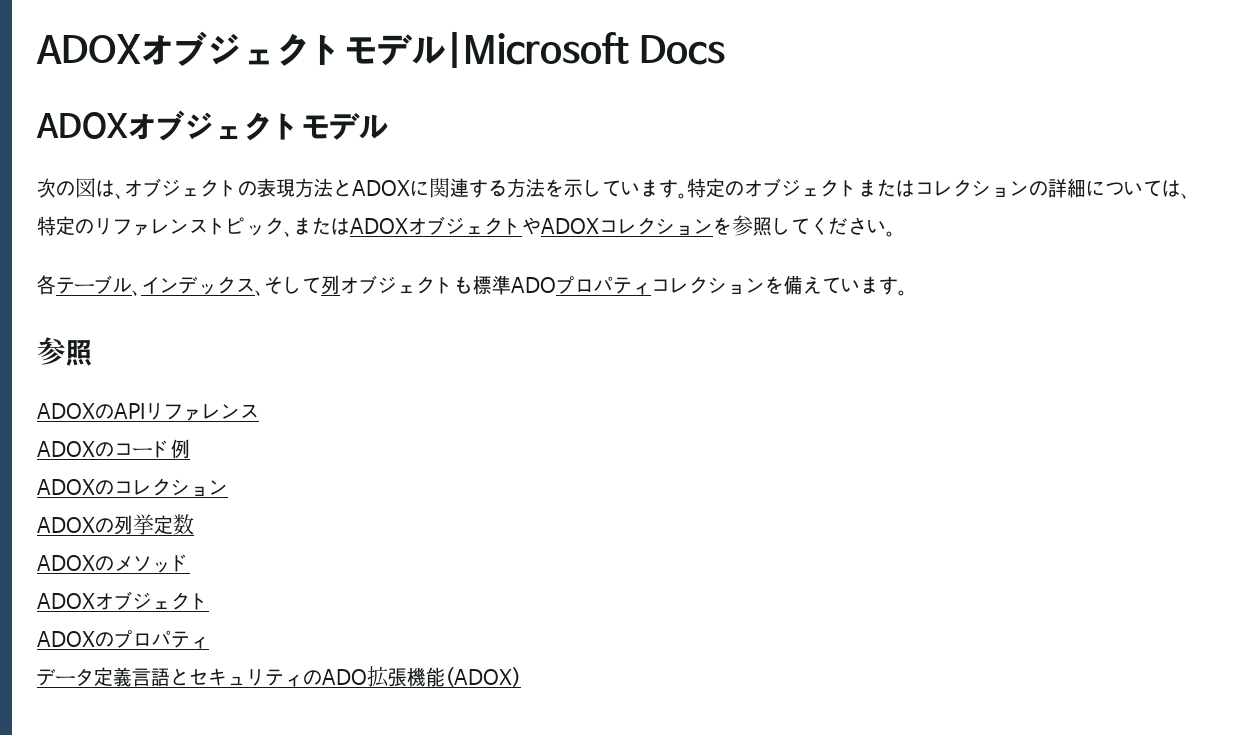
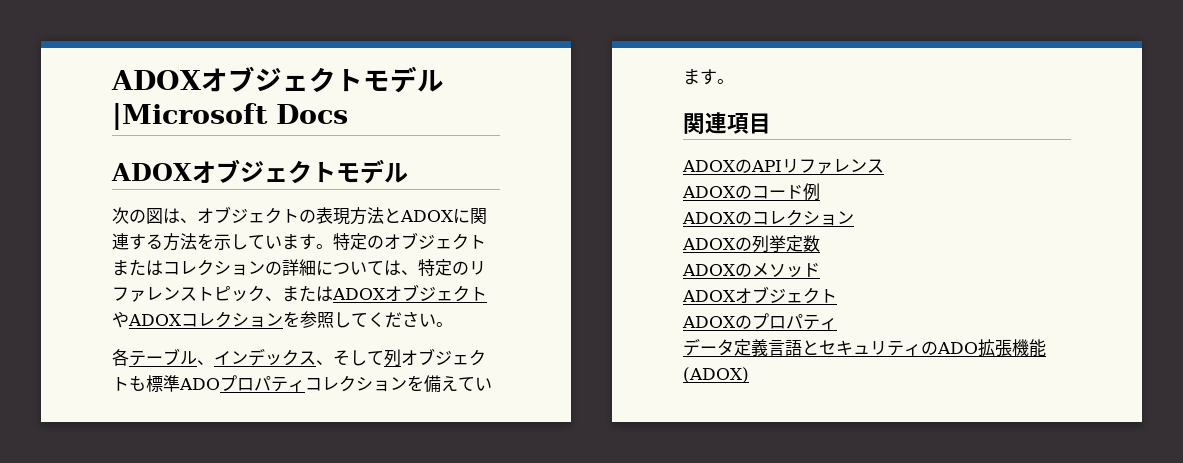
[37,337,92,366] 参照 -> [683,112,771,134] 関連項目

